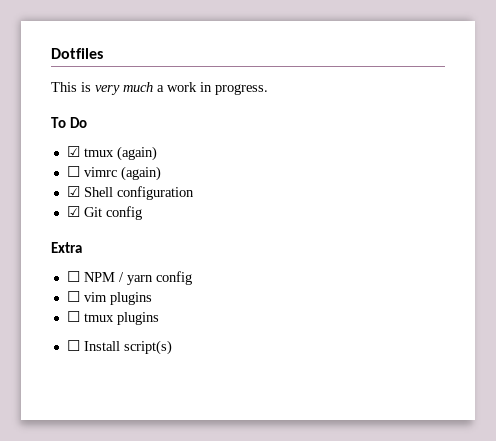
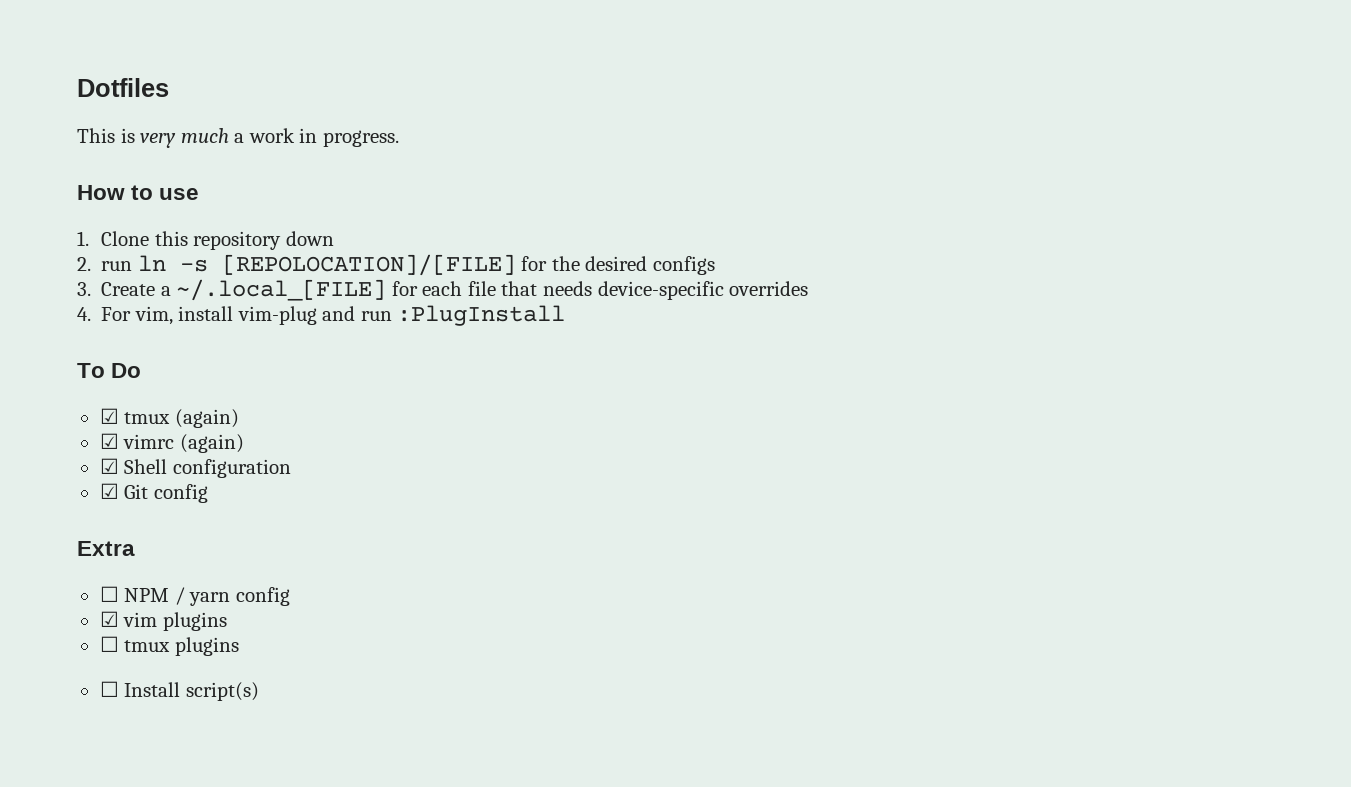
(268, 89) none -> [77,185,200,200] [77,231,334,250] [77,254,715,276] [77,279,809,301] [77,305,566,326] // How to use // 1. Clone this repository down // 2. run ln -s [REPOLOCATION]/[FILE] for the desired configs // 3. Create a ~/.local_[FILE] for each file that needs device-specific overrides // 4. For vim, install vim-plug and run :PlugInstall
[66,166,80,177] ☐ -> [99,433,119,449] ☑
[66,291,80,302] ☐ -> [99,611,119,627] ☑

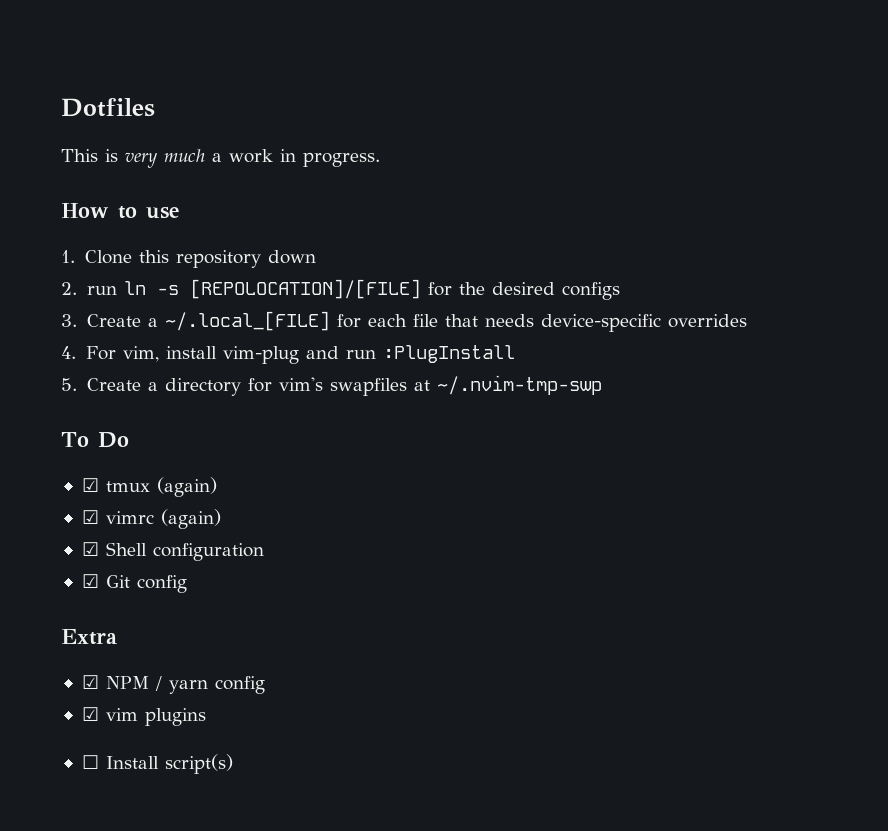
(566, 315) none -> [61,375,602,396] // 5. Create a directory for vim's swapfiles at ~/.nvim-tmp-swp
[99,586,119,602] ☐ -> [81,675,99,689] ☑
[99,636,239,656] // ☐ tmux plugins -> (206, 717) none

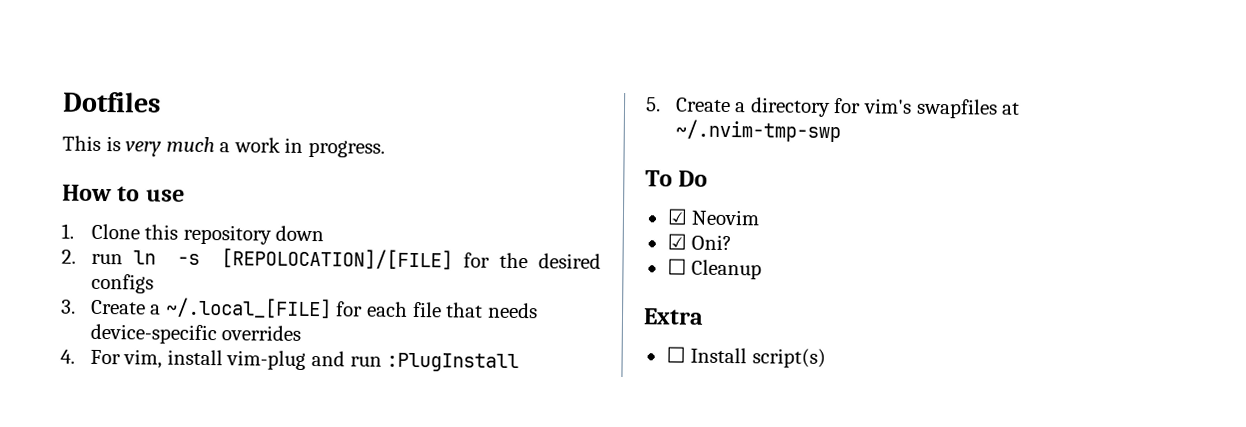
[105,477,217,497] [81,509,221,529] [81,542,264,561] [81,574,187,593] [61,629,117,645] [81,675,265,694] [81,707,206,726] tmux (again) // ☑ vimrc (again) // ☑ Shell configuration // ☑ Git config // Extra // ☑ NPM / yarn config // ☑ vim plugins -> [691,209,761,226] [666,233,733,251] [666,258,763,280] [643,308,704,325] Neovim // ☑ Oni? // ☐ Cleanup // Extra

